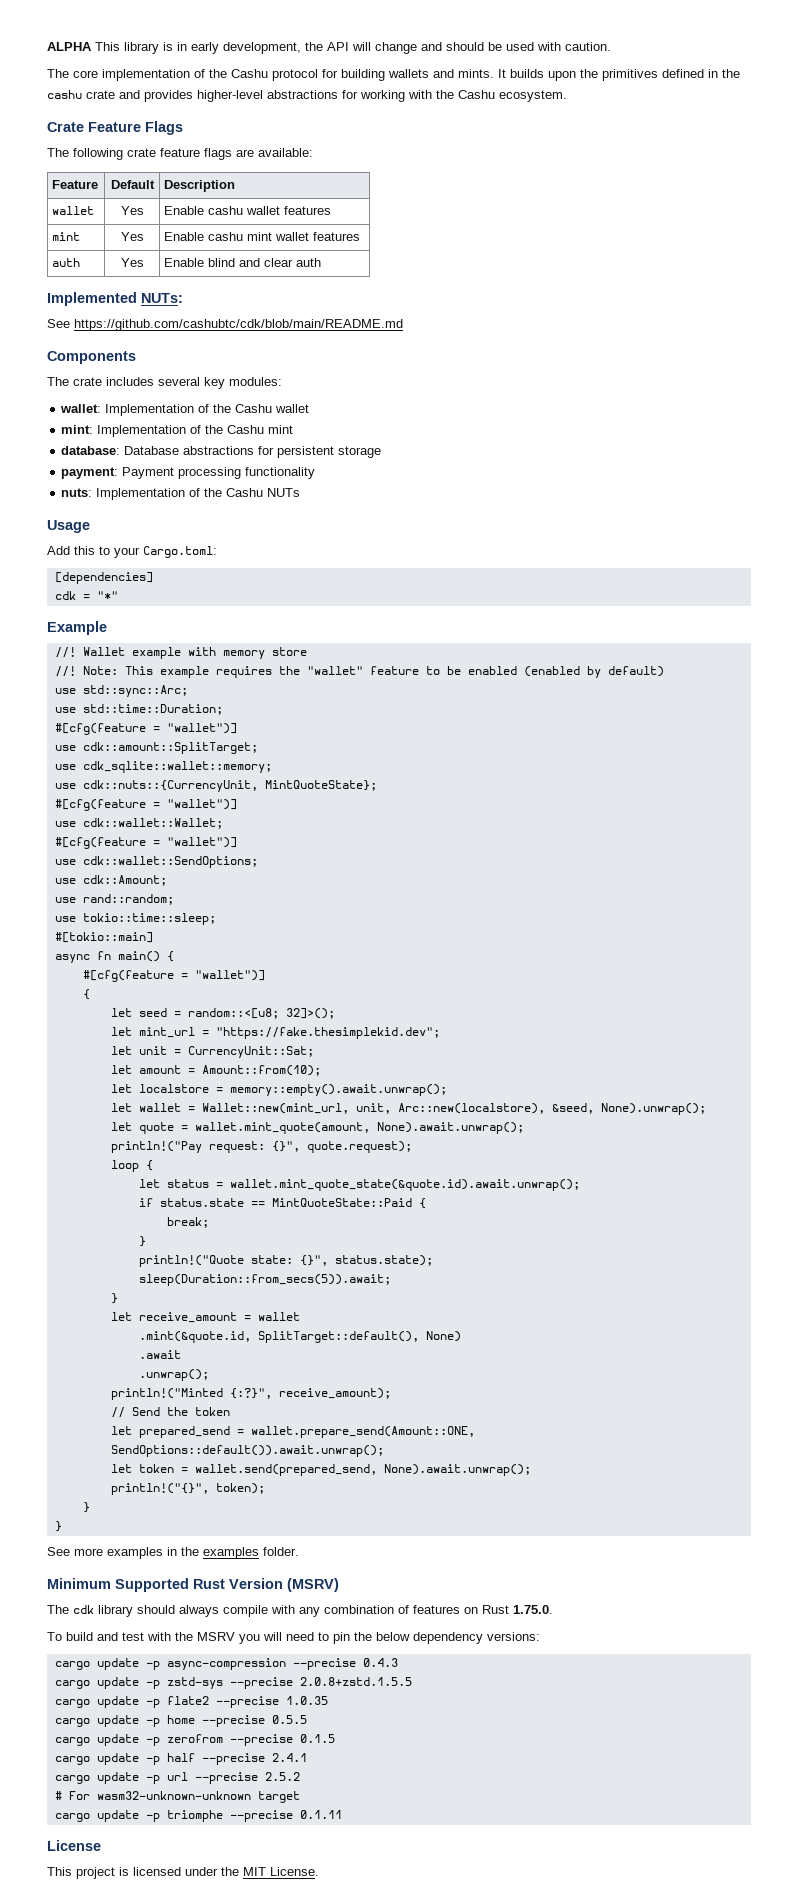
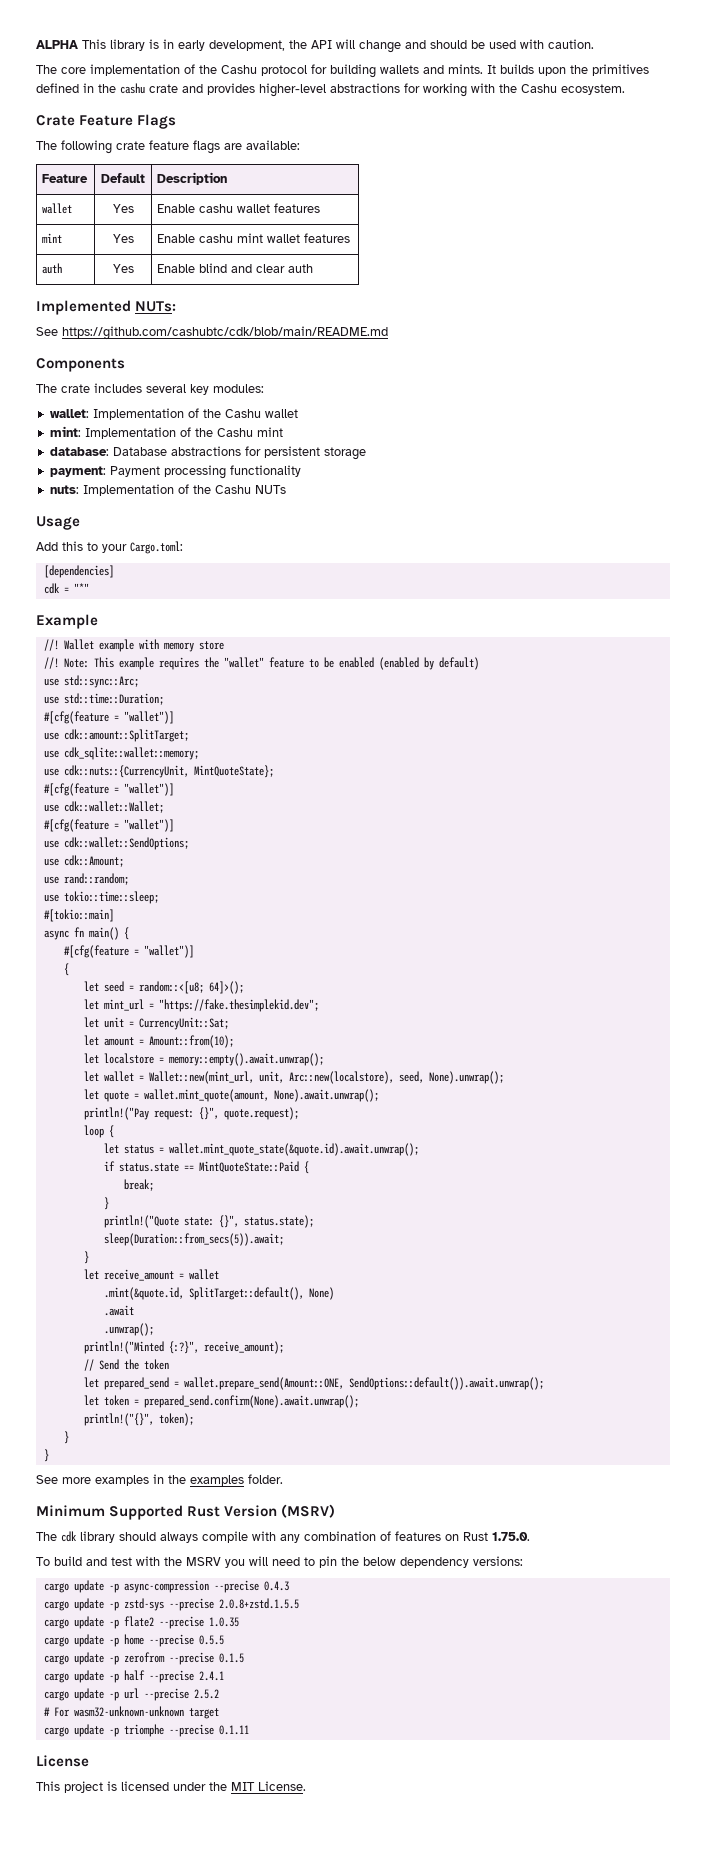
[285,1008,335,1019] 32]>(); -> [208,981,244,994] 64]>();
[551,1103,594,1114] &seed, -> [398,1071,424,1083] seed,
[194,1464,531,1476] wallet.send(prepared_send, None).await.unwrap(); -> [143,1395,359,1408] prepared_send.confirm(None).await.unwrap();

